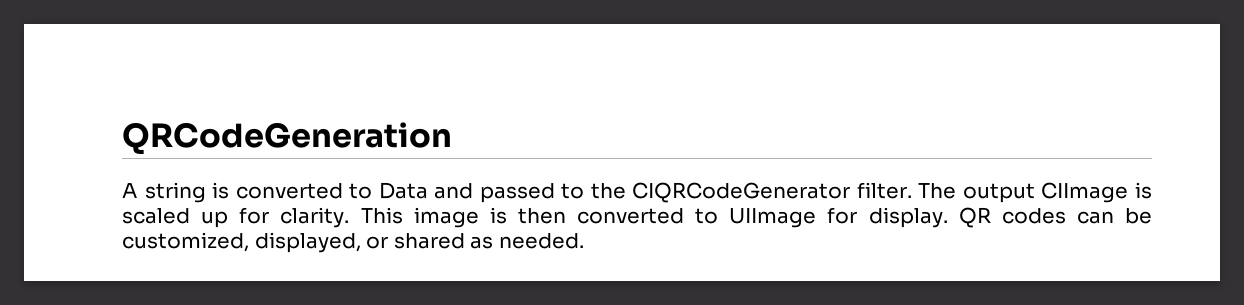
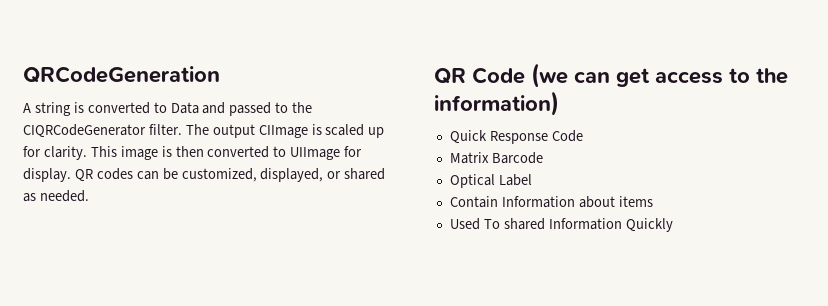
(584, 241) none -> [434,63,788,88] [434,91,559,116] [449,130,583,144] [449,152,543,164] [449,174,532,188] [449,196,653,208] [449,218,673,232] // QR Code (we can get access to the information) // Quick Response Code // Matrix Barcode // Optical Label // Contain Information about items // Used To shared Information Quickly

